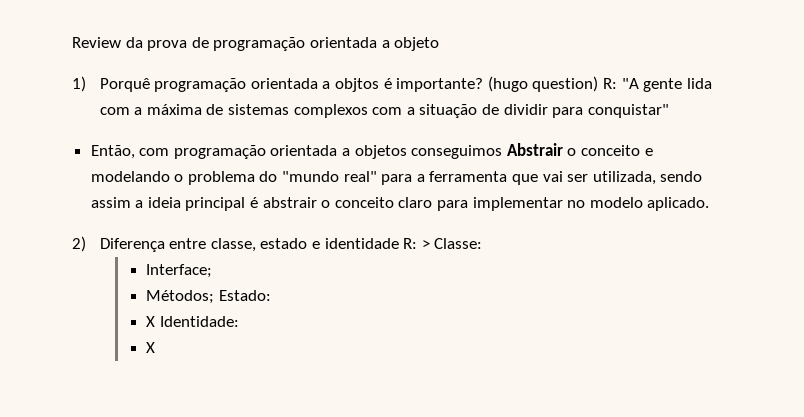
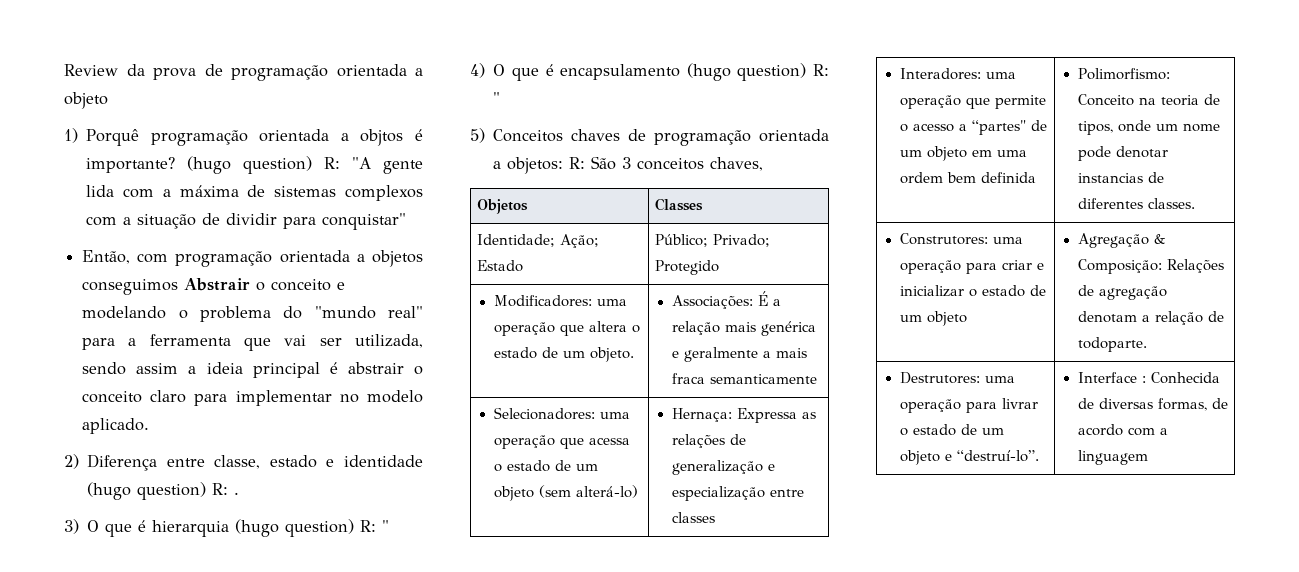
[403,238,483,249] [146,264,213,278] [146,290,271,304] [146,316,239,327] [146,342,156,353] R: > Classe: // Interface; // Métodos; Estado: // X Identidade: // X -> [87,482,240,500] [64,519,390,537] [470,63,829,81] [493,92,501,104] [470,128,829,146] [493,156,764,174] [477,199,529,214] [655,198,704,211] [477,234,600,248] [477,260,524,272] [655,234,771,247] [655,260,720,275] [493,295,627,307] [493,321,640,336] [493,347,634,362] [671,291,781,309] [671,321,816,336] [671,347,807,362] [671,373,817,384] [493,407,630,420] [493,435,630,449] [493,460,598,472] [493,485,638,501] [671,408,816,423] [671,434,746,448] [671,460,775,475] [671,486,804,501] [671,512,715,523] [899,68,1016,80] [899,95,1046,109] [899,120,1047,135] [899,146,1027,161] [899,172,1036,184] [1077,68,1170,80] [1077,94,1220,106] [1077,120,1220,135] [1077,146,1168,161] [1077,172,1164,183] [1077,198,1195,209] [899,233,1023,245] [899,260,1044,274] [899,285,1046,297] [899,311,967,326] [1077,233,1165,248] [1077,259,1224,274] [1077,285,1167,300] [1077,311,1224,325] [1077,337,1147,352] [899,372,1015,384] [899,398,1038,413] [899,424,1004,436] [899,450,1039,465] [1077,372,1220,384] [1077,398,1228,411] [1077,424,1168,436] [1077,450,1148,465] (hugo question) R: . // 3) O que é hierarquia (hugo question) R: " // 4) O que é encapsulamento (hugo question) R: " // 5) Conceitos chaves de programação orientada a objetos: R: São 3 conceitos chaves, // Objetos | Classes // Identidade; Ação; Estado | Público; Privado; Protegido // Modificadores: uma operação que altera o estado de um objeto. | Associações: É a relação mais genérica e geralmente a mais fraca semanticamente // Selecionadores: uma operação que acessa o estado de um objeto (sem alterá-lo) | Hernaça: Expressa as relações de generalização e especialização entre classes // Interadores: uma operação que permite o acesso a “partes" de um objeto em uma ordem bem definida | Polimorfismo: Conceito na teoria de tipos, onde um nome pode denotar instancias de diferentes classes. // Construtores: uma operação para criar e inicializar o estado de um objeto | Agregação & Composição: Relações de agregação denotam a relação de todoparte. // Destrutores: uma operação para livrar o estado de um objeto e “destruí-lo”. | Interface : Conhecida de diversas formas, de acordo com a linguagem

